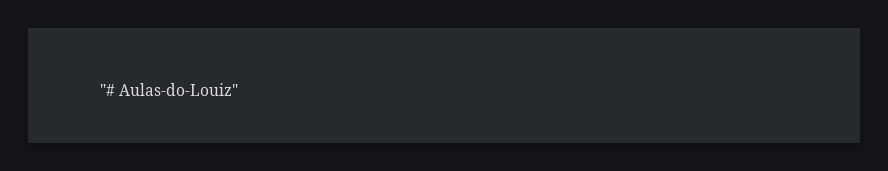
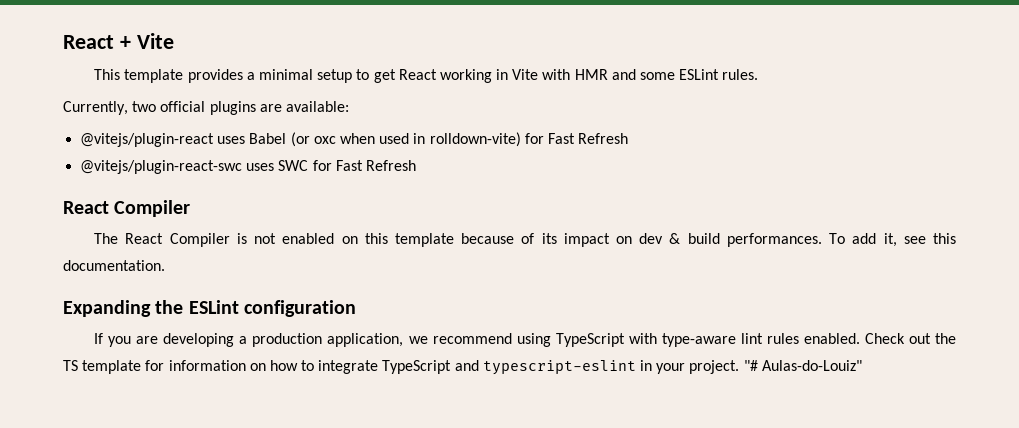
(100, 90) none -> [63,33,174,49] [94,69,759,83] [63,101,349,115] [80,132,629,147] [80,160,416,174] [63,200,191,217] [94,233,956,247] [63,260,165,271] [63,300,356,317] [94,333,957,347] [63,360,740,375] React + Vite // This template provides a minimal setup to get React working in Vite with HMR and some ESLint rules. // Currently, two official plugins are available: // @vitejs/plugin-react uses Babel (or oxc when used in rolldown-vite) for Fast Refresh // @vitejs/plugin-react-swc uses SWC for Fast Refresh // React Compiler // The React Compiler is not enabled on this template because of its impact on dev & build performances. To add it, see this documentation. // Expanding the ESLint configuration // If you are developing a production application, we recommend using TypeScript with type-aware lint rules enabled. Check out the TS template for information on how to integrate TypeScript and typescript-eslint in your project.

